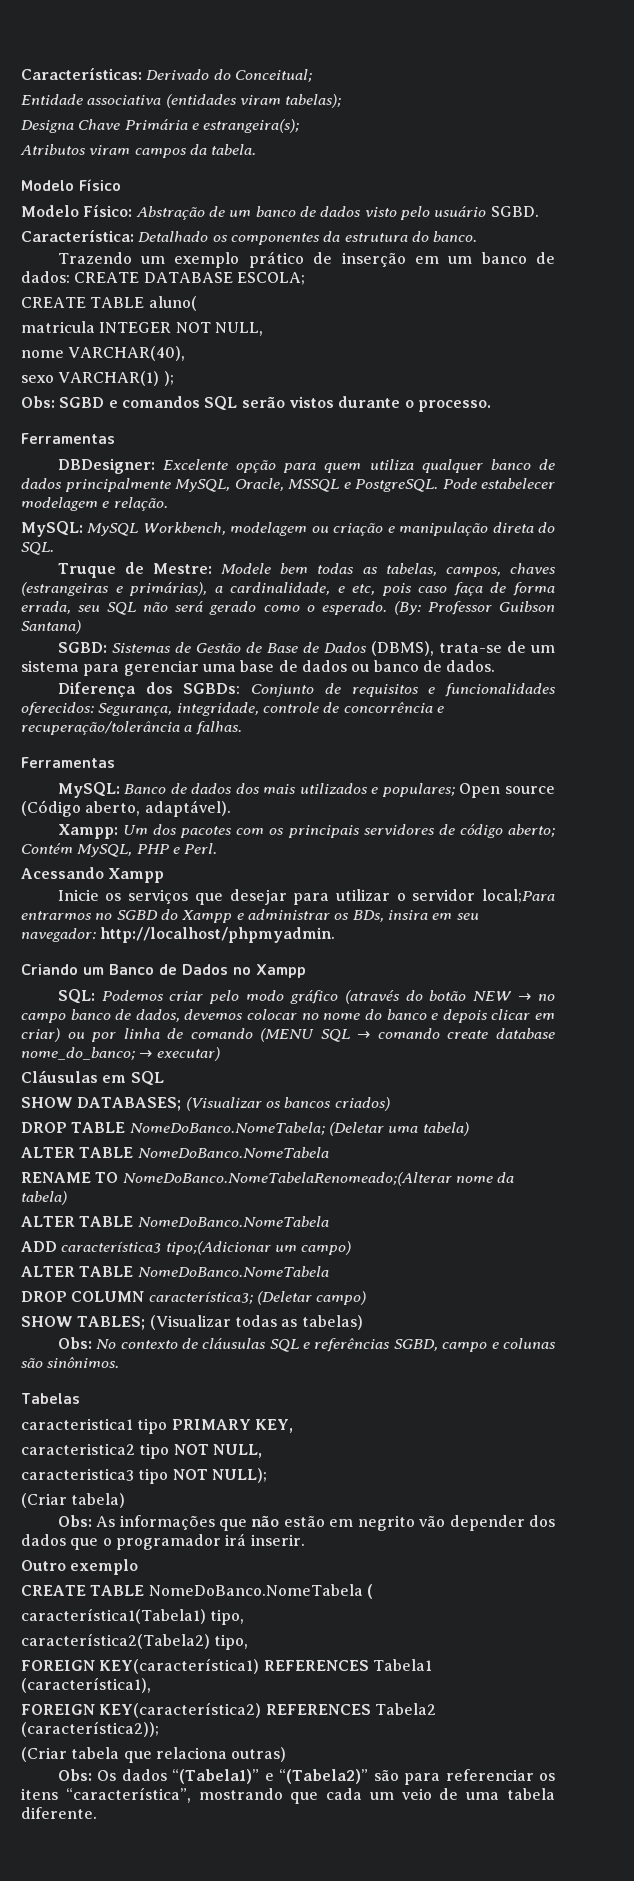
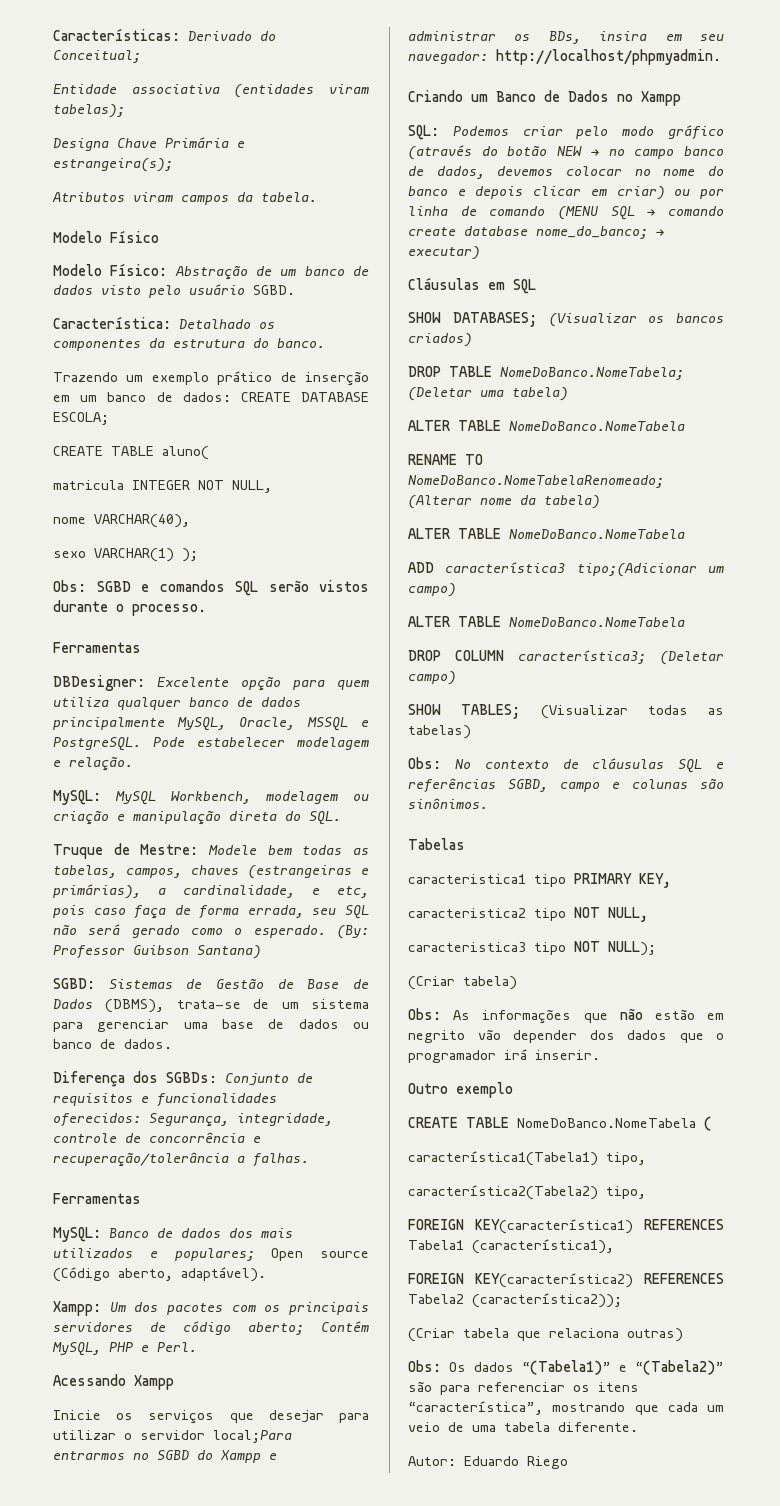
(97, 1813) none -> [408,1456,568,1469] // Autor: Eduardo Riego

